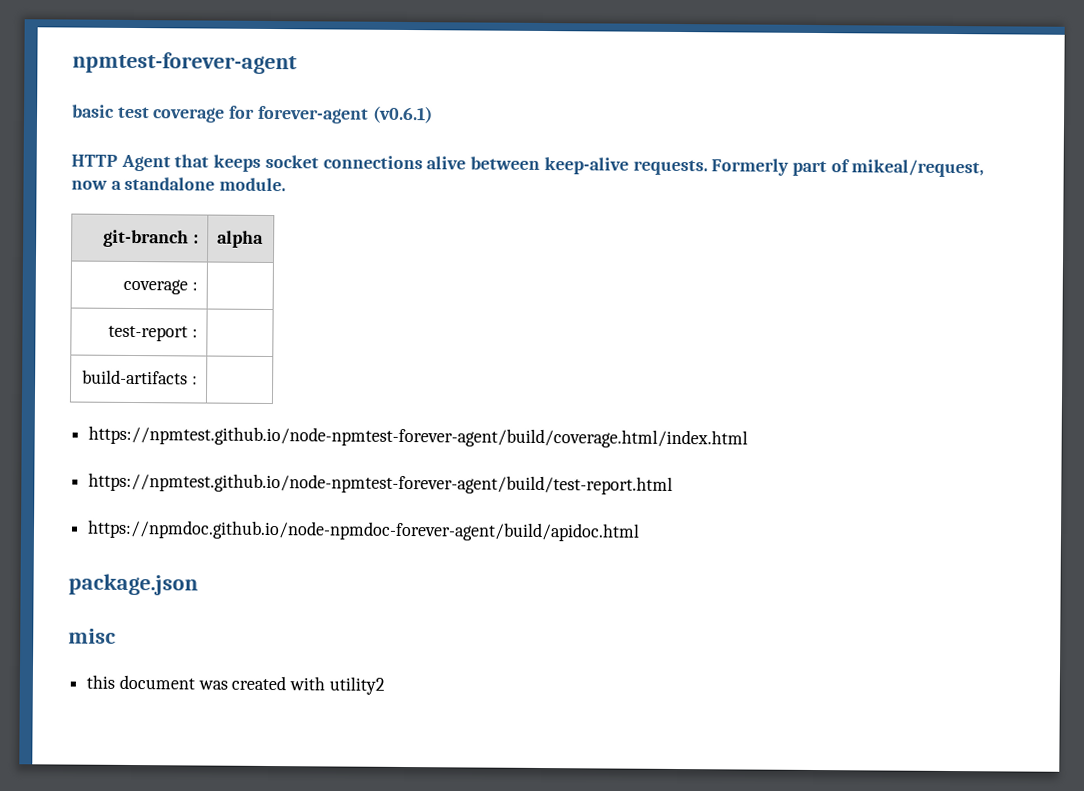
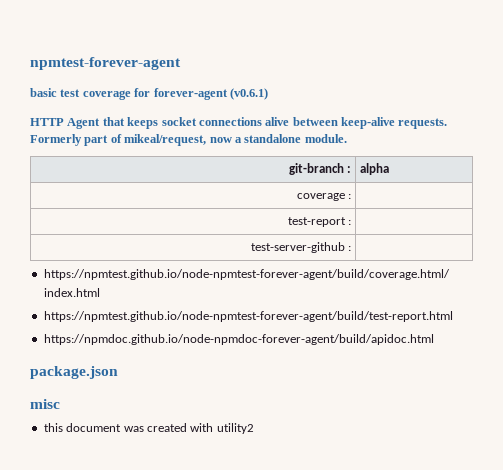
[82,369,189,385] build-artifacts -> [250,242,345,253] test-server-github

